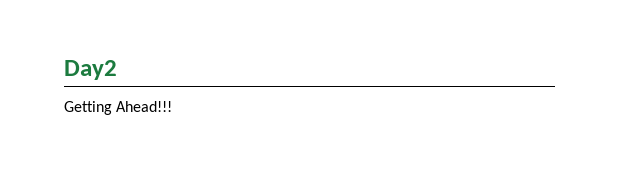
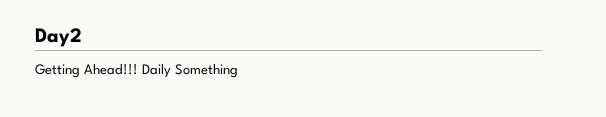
(173, 106) none -> [142,64,238,78] Daily Something

